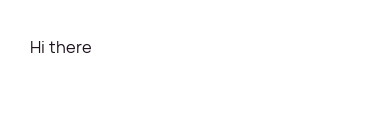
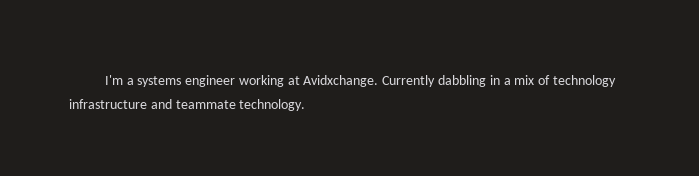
[30,41,93,53] Hi there -> [104,75,616,87] [69,99,306,111] I'm a systems engineer working at Avidxchange. Currently dabbling in a mix of technology infrastructure and teammate technology.

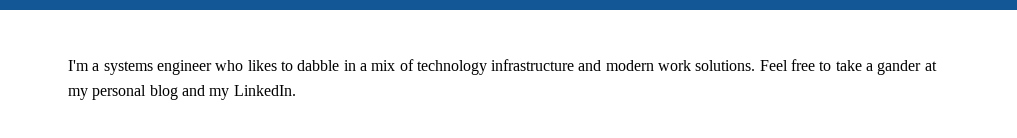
[238,75,487,87] working at Avidxchange. Currently dabbling -> [215,60,340,71] who likes to dabble
[175,99,306,111] teammate technology. -> [605,59,937,75] [68,85,296,100] modern work solutions. Feel free to take a gander at my personal blog and my LinkedIn.

